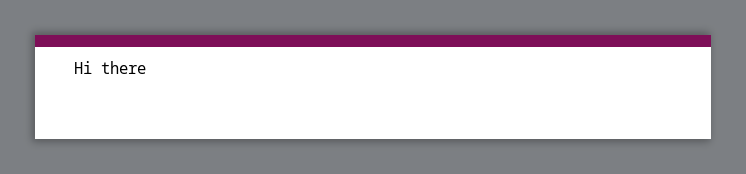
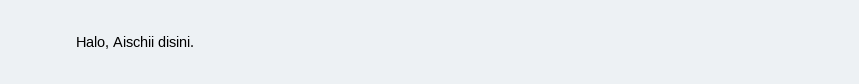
[74,61,146,74] Hi there -> [76,36,194,49] Halo, Aischii disini.

